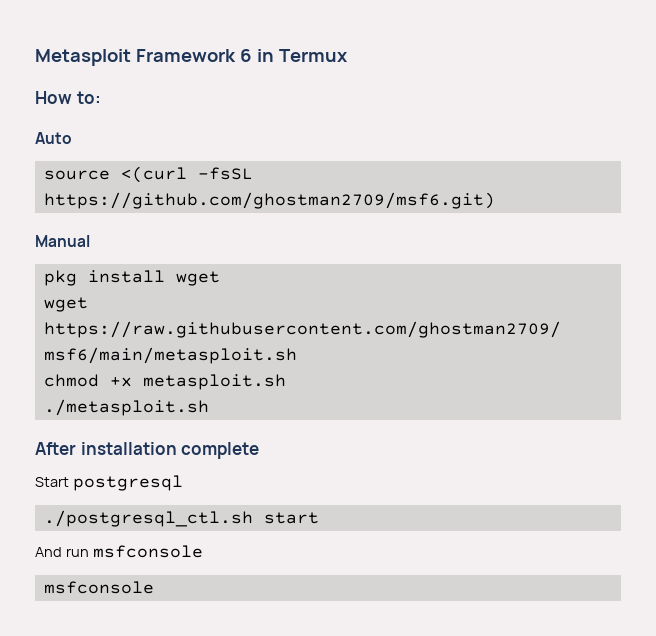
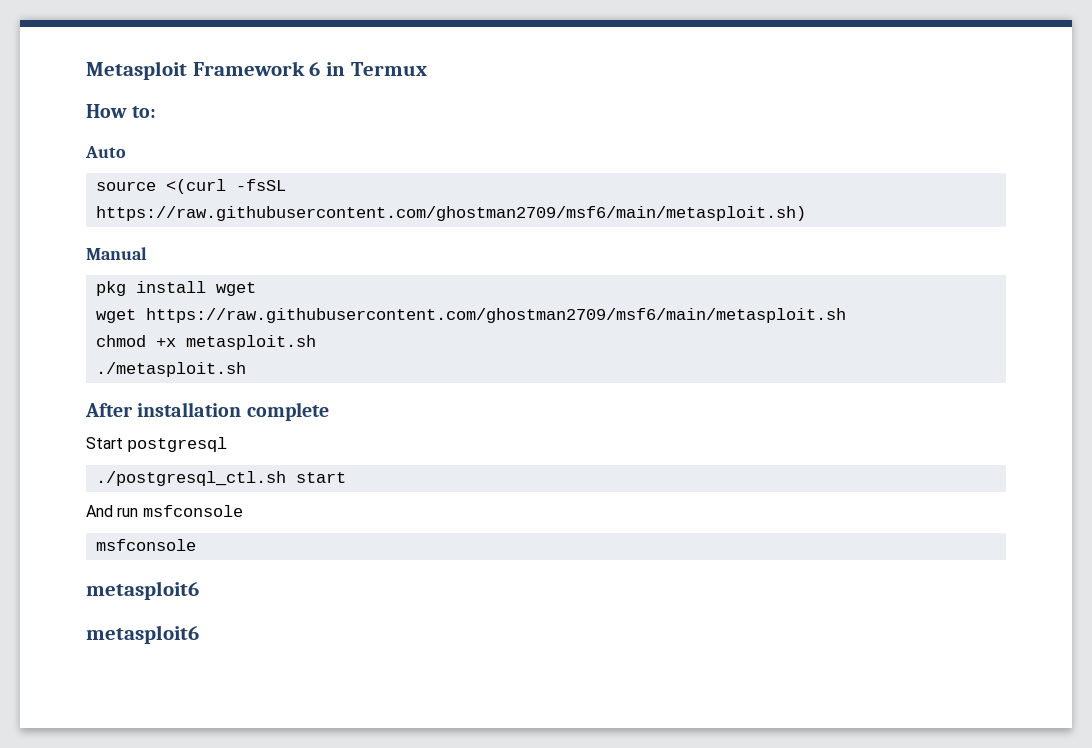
[43,192,495,209] https://github.com/ghostman2709/msf6.git) -> [95,206,806,221] https://raw.githubusercontent.com/ghostman2709/msf6/main/metasploit.sh)
(154, 587) none -> [86,581,199,600] [86,625,199,644] // metasploit6 // metasploit6

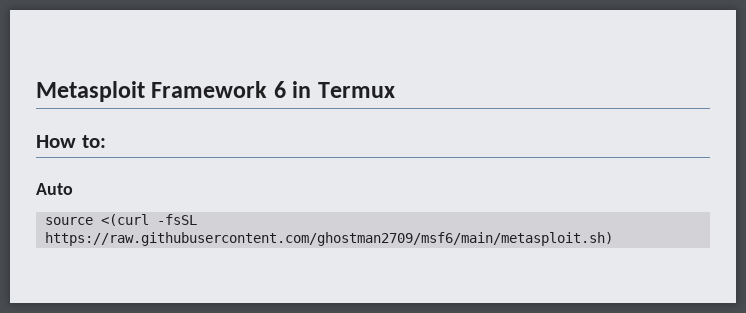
[86,247,147,260] [95,281,256,296] [95,308,846,323] [95,335,316,350] [95,362,246,377] [85,402,329,421] [86,437,228,452] [95,471,346,486] [86,505,243,517] [95,539,196,551] [86,581,199,600] [86,625,199,644] // Manual // pkg install wget // wget https://raw.githubusercontent.com/ghostman2709/msf6/main/metasploit.sh // chmod +x metasploit.sh // ./metasploit.sh // After installation complete // Start postgresql // ./postgresql_ctl.sh start // And run msfconsole // msfconsole // metasploit6 // metasploit6 -> (614, 239) none

